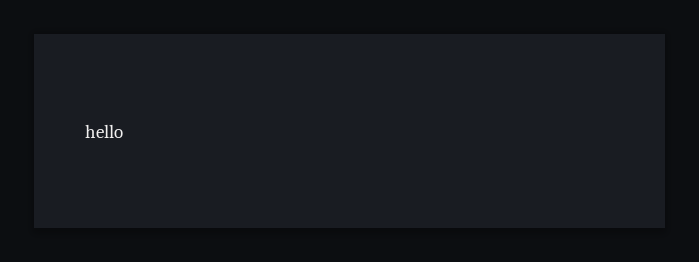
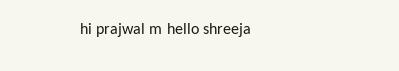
[85,124,123,138] hello -> [80,23,251,37] hi prajwal m hello shreeja

